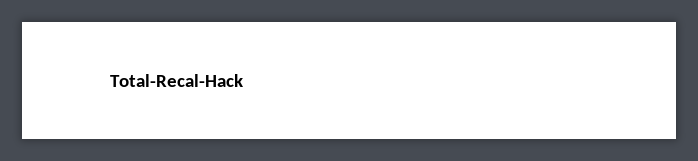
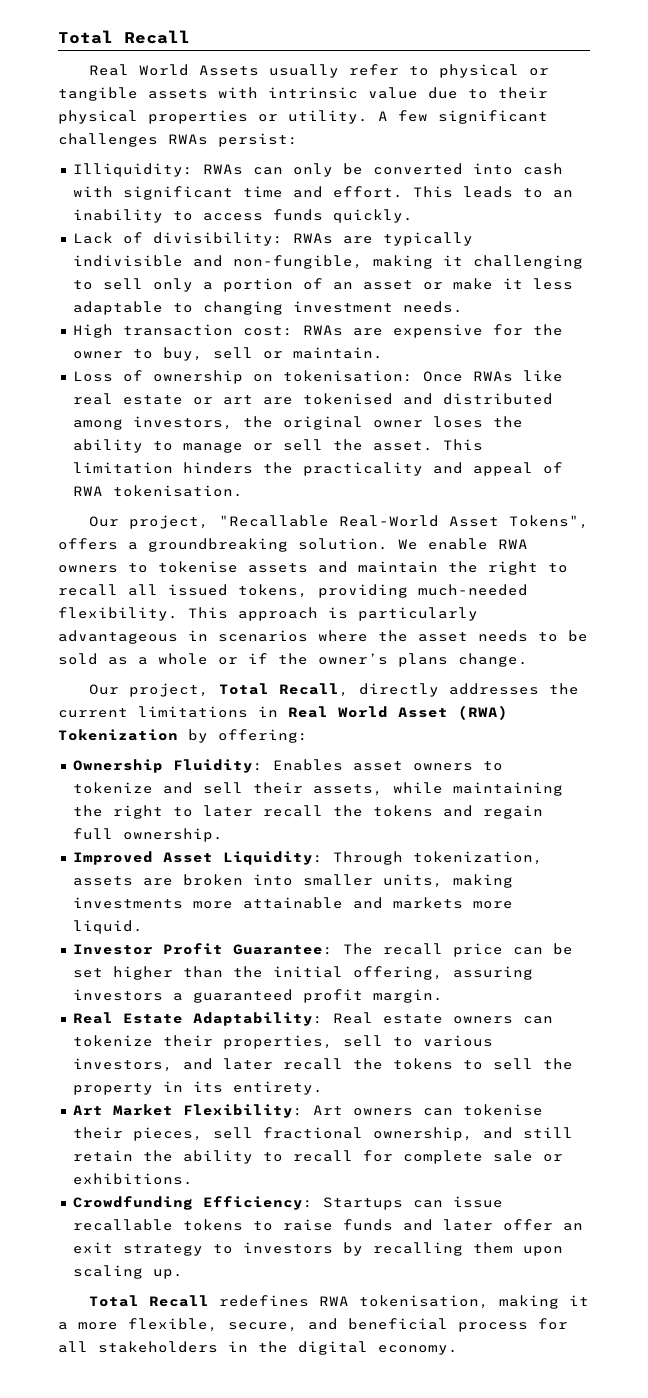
[110,74,243,87] Total-Recal-Hack -> [58,30,190,44] [88,64,549,78] [58,87,548,101] [58,110,548,124] [58,133,298,147] [72,163,563,177] [72,186,573,200] [72,209,413,223] [72,232,473,246] [72,255,583,269] [72,278,573,292] [72,301,463,315] [72,324,563,338] [72,347,383,361] [72,370,563,384] [72,393,553,405] [72,416,523,430] [72,439,483,453] [72,462,563,476] [72,485,243,497] [88,515,589,529] [58,538,528,552] [58,561,568,575] [58,584,528,598] [58,607,478,621] [58,630,588,644] [58,653,528,667] [88,683,579,697] [58,705,508,720] [58,729,308,743] [72,759,503,773] [72,782,563,796] [72,805,543,819] [72,828,223,842] [72,851,543,865] [72,874,513,888] [72,897,513,909] [72,920,143,934] [72,943,573,957] [72,966,533,980] [72,989,443,1003] [72,1012,553,1026] [72,1035,493,1049] [72,1058,573,1072] [72,1081,323,1095] [72,1104,543,1118] [72,1127,573,1141] [72,1150,563,1164] [72,1173,193,1185] [72,1196,503,1210] [72,1219,583,1231] [72,1242,563,1256] [72,1265,183,1279] [88,1295,589,1309] [58,1318,568,1332] [58,1341,458,1355] Total Recall // Real World Assets usually refer to physical or tangible assets with intrinsic value due to their physical properties or utility. A few significant challenges RWAs persist: // Illiquidity: RWAs can only be converted into cash with significant time and effort. This leads to an inability to access funds quickly. // Lack of divisibility: RWAs are typically indivisible and non-fungible, making it challenging to sell only a portion of an asset or make it less adaptable to changing investment needs. // High transaction cost: RWAs are expensive for the owner to buy, sell or maintain. // Loss of ownership on tokenisation: Once RWAs like real estate or art are tokenised and distributed among investors, the original owner loses the ability to manage or sell the asset. This limitation hinders the practicality and appeal of RWA tokenisation. // Our project, "Recallable Real-World Asset Tokens", offers a groundbreaking solution. We enable RWA owners to tokenise assets and maintain the right to recall all issued tokens, providing much-needed flexibility. This approach is particularly advantageous in scenarios where the asset needs to be sold as a whole or if the owner’s plans change. // Our project, Total Recall, directly addresses the current limitations in Real World Asset (RWA) Tokenization by offering: // Ownership Fluidity: Enables asset owners to tokenize and sell their assets, while maintaining the right to later recall the tokens and regain full ownership. // Improved Asset Liquidity: Through tokenization, assets are broken into smaller units, making investments more attainable and markets more liquid. // Investor Profit Guarantee: The recall price can be set higher than the initial offering, assuring investors a guaranteed profit margin. // Real Estate Adaptability: Real estate owners can tokenize their properties, sell to various investors, and later recall the tokens to sell the property in its entirety. // Art Market Flexibility: Art owners can tokenise their pieces, sell fractional ownership, and still retain the ability to recall for complete sale or exhibitions. // Crowdfunding Efficiency: Startups can issue recallable tokens to raise funds and later offer an exit strategy to investors by recalling them upon scaling up. // Total Recall redefines RWA tokenisation, making it a more flexible, secure, and beneficial process for all stakeholders in the digital economy.

